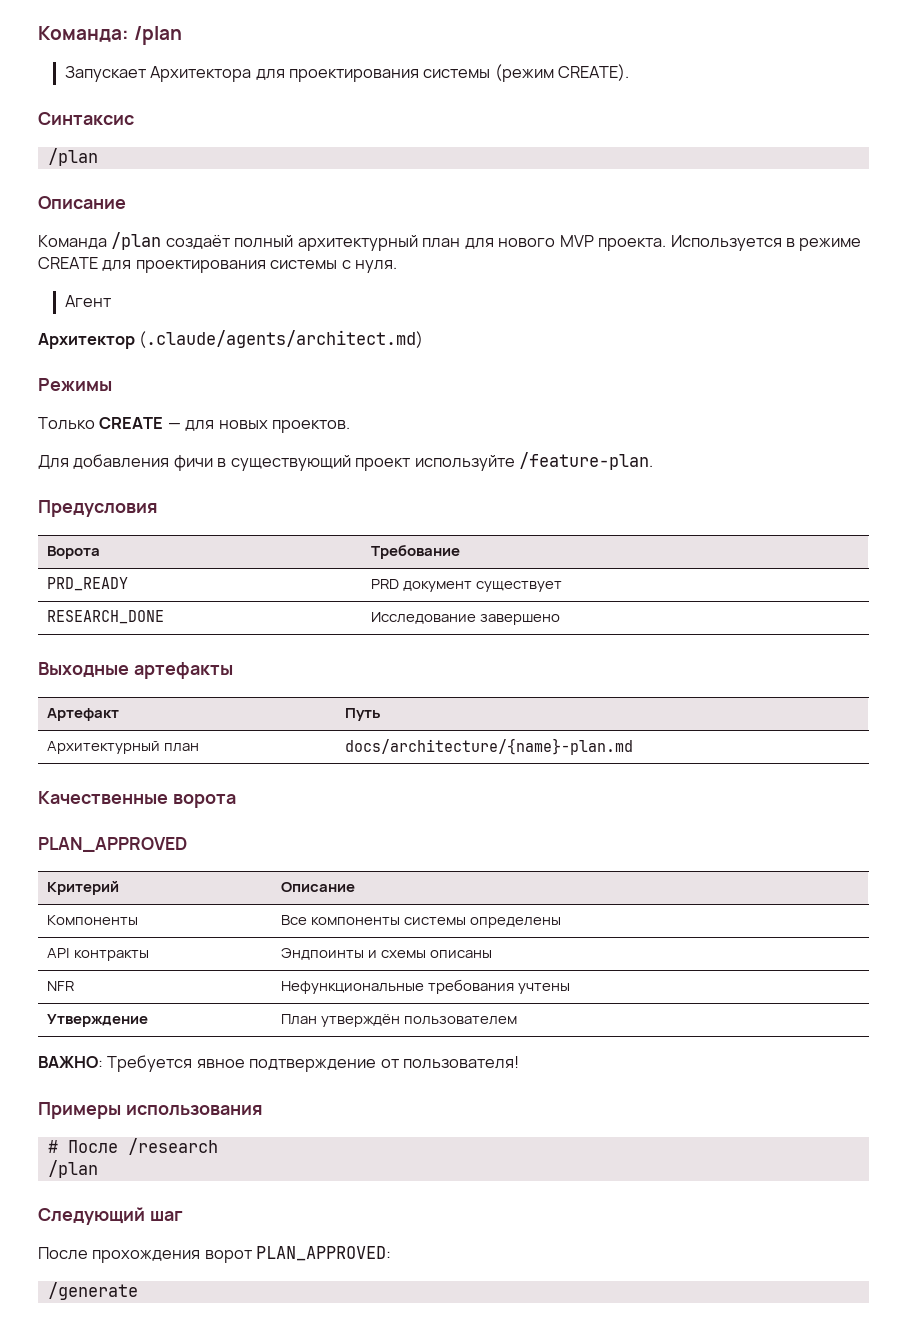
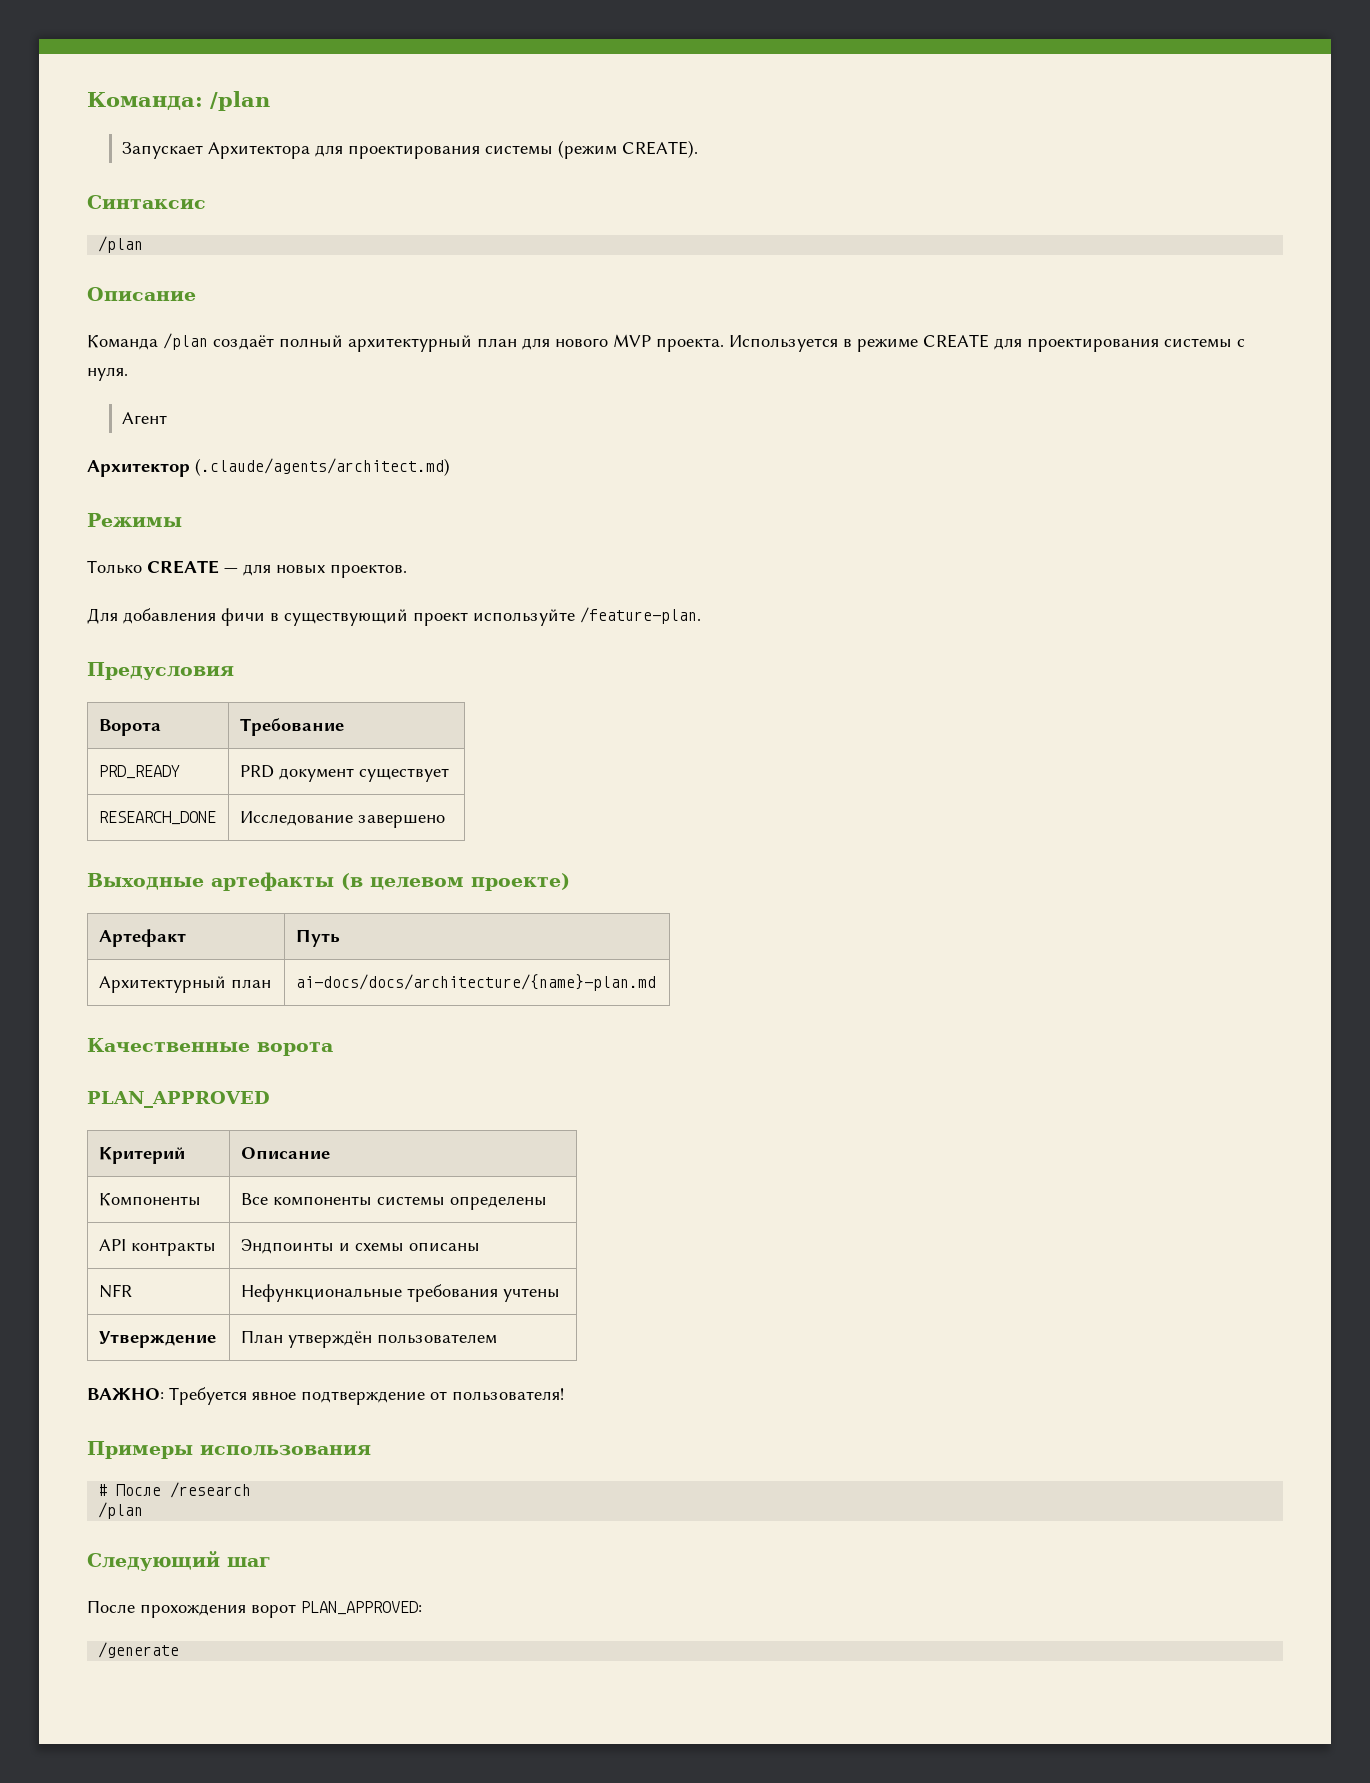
(233, 670) none -> [341,873,570,891] (в целевом проекте)
[345,738,634,755] docs/architecture/{name}-plan.md -> [295,974,656,991] ai-docs/docs/architecture/{name}-plan.md

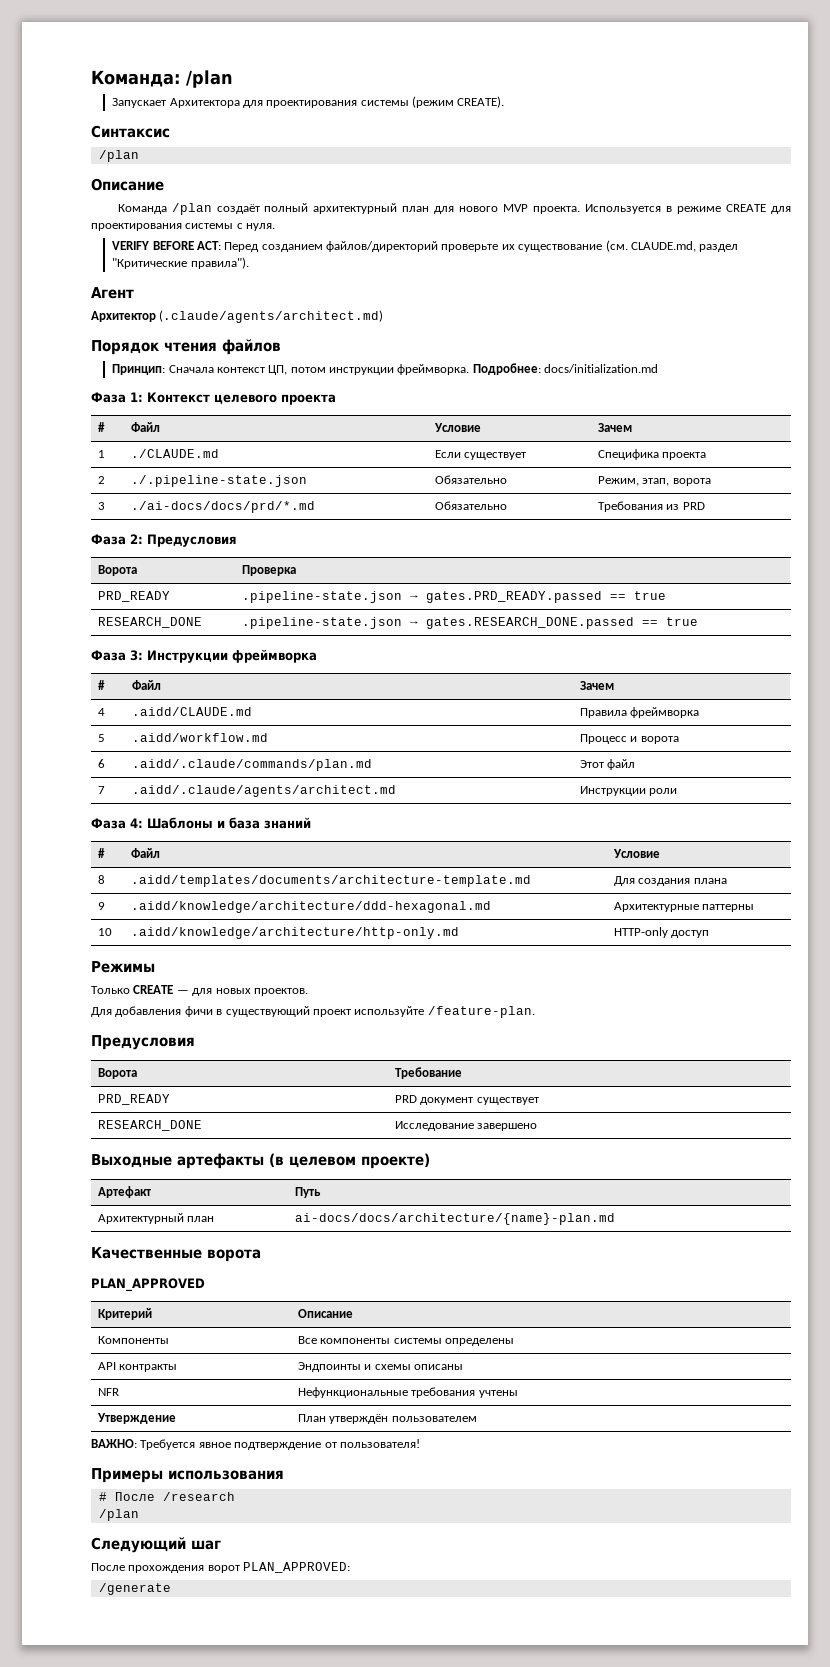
[122,412,168,424] [87,458,450,477] Агент // Архитектор (.claude/agents/architect.md) -> [112,240,739,252] [112,257,249,269] [91,287,134,299] [91,310,384,323] [91,339,281,355] [112,363,659,375] [91,392,336,405] [97,422,105,432] [130,422,160,432] [433,423,481,432] [597,423,632,432] [97,450,105,458] [130,449,219,458] [434,450,527,460] [597,449,707,460] [97,476,105,484] [130,475,307,487] [434,475,507,484] [597,476,711,486] [97,502,105,510] [130,501,315,513] [434,501,507,510] [597,501,705,512] [91,534,237,547] [97,565,137,576] [241,565,296,576] [97,591,170,602] [241,591,666,603] [97,617,202,628] [241,617,698,629] [91,649,317,663] [97,680,105,690] [131,680,161,690] [579,681,614,690] [97,708,105,716] [131,707,252,716] [579,707,700,718] [97,734,105,742] [131,733,268,742] [579,734,679,744] [97,759,105,768] [131,759,372,771] [579,759,636,770] [97,786,105,794] [131,785,396,797] [579,786,678,796] [91,817,311,829] [97,848,105,858] [130,848,160,858] [612,849,660,858] [97,875,105,884] [130,875,531,887] [613,876,727,886] [97,902,105,910] [130,901,491,913] [613,902,755,912] [97,928,112,936] [130,927,459,939] [613,927,710,938] VERIFY BEFORE ACT: Перед созданием файлов/директорий проверьте их существование (см. CLAUDE.md, раздел "Критические правила"). // Агент // Архитектор (.claude/agents/architect.md) // Порядок чтения файлов // Принцип: Сначала контекст ЦП, потом инструкции фреймворка. Подробнее: docs/initialization.md // Фаза 1: Контекст целевого проекта // # | Файл | Условие | Зачем // 1 | ./CLAUDE.md | Если существует | Специфика проекта // 2 | ./.pipeline-state.json | Обязательно | Режим, этап, ворота // 3 | ./ai-docs/docs/prd/*.md | Обязательно | Требования из PRD // Фаза 2: Предусловия // Ворота | Проверка // PRD_READY | .pipeline-state.json → gates.PRD_READY.passed == true // RESEARCH_DONE | .pipeline-state.json → gates.RESEARCH_DONE.passed == true // Фаза 3: Инструкции фреймворка // # | Файл | Зачем // 4 | .aidd/CLAUDE.md | Правила фреймворка // 5 | .aidd/workflow.md | Процесс и ворота // 6 | .aidd/.claude/commands/plan.md | Этот файл // 7 | .aidd/.claude/agents/architect.md | Инструкции роли // Фаза 4: Шаблоны и база знаний // # | Файл | Условие // 8 | .aidd/templates/documents/architecture-template.md | Для создания плана // 9 | .aidd/knowledge/architecture/ddd-hexagonal.md | Архитектурные паттерны // 10 | .aidd/knowledge/architecture/http-only.md | HTTP-only доступ

